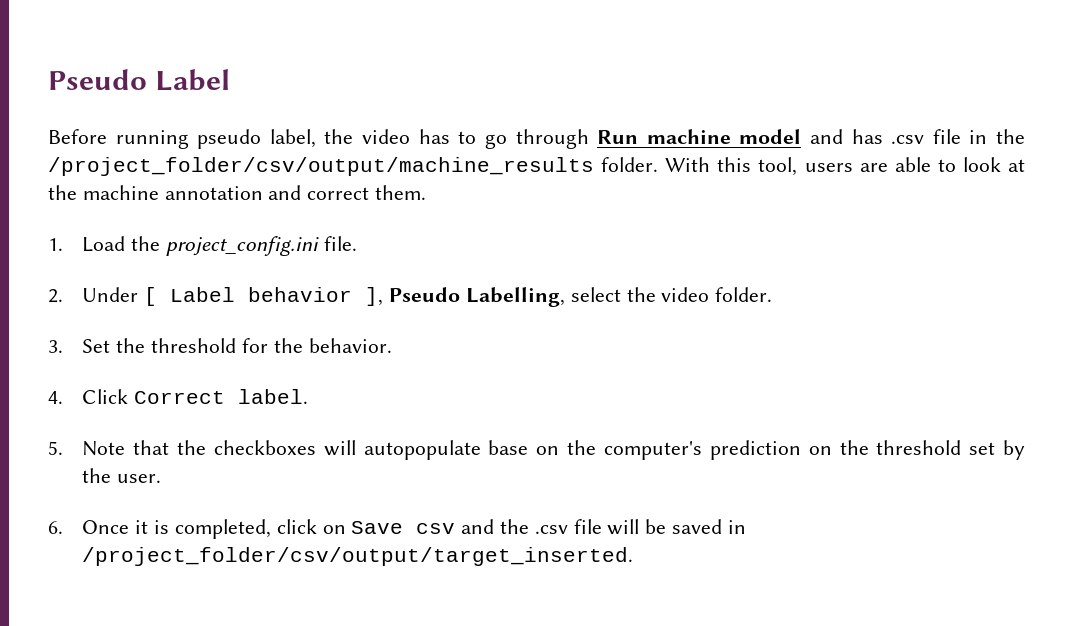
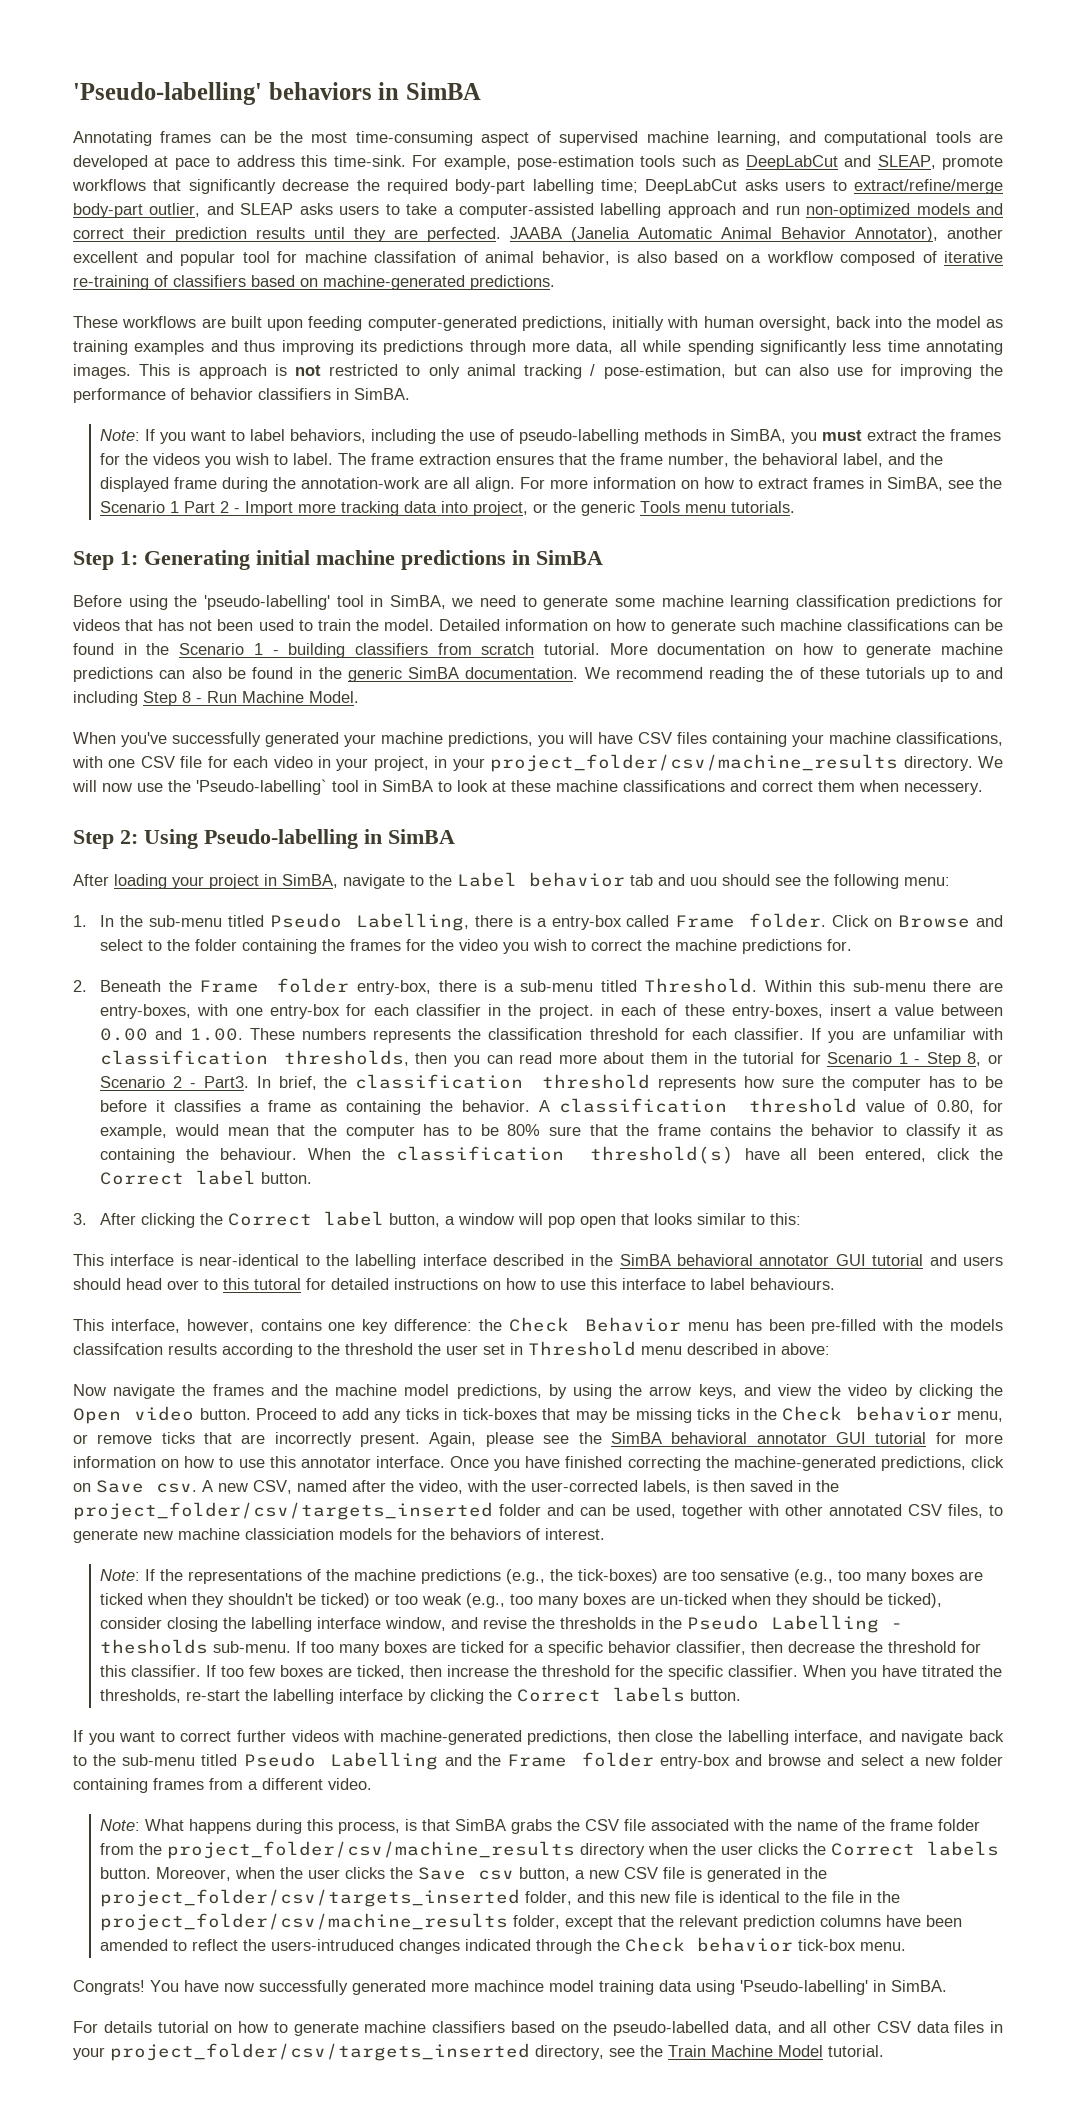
[48,69,231,91] [48,129,1025,149] [48,157,1026,176] [48,185,427,200] [48,236,357,256] [48,287,773,307] [48,338,392,353] [48,389,309,404] [48,440,1025,460] [82,468,162,483] [48,519,746,539] [82,547,634,566] Pseudo Label // Before running pseudo label, the video has to go through Run machine model and has .csv file in the /project_folder/csv/output/machine_results folder. With this tool, users are able to look at the machine annotation and correct them. // 1. Load the project_config.ini file. // 2. Under [ Label behavior ], Pseudo Labelling, select the video folder. // 3. Set the threshold for the behavior. // 4. Click Correct label. // 5. Note that the checkboxes will autopopulate base on the computer's prediction on the threshold set by the user. // 6. Once it is completed, click on Save csv and the .csv file will be saved in /project_folder/csv/output/target_inserted. -> [73,82,481,105] [73,131,1003,146] [73,155,1003,170] [72,179,1003,194] [73,203,1003,218] [73,227,1003,242] [73,251,1003,266] [73,275,555,290] [73,316,1003,331] [73,340,1003,355] [73,364,1004,379] [73,388,410,403] [100,429,1002,444] [100,453,944,468] [100,477,1003,492] [100,501,796,516] [73,550,603,570] [73,595,1003,610] [73,619,1004,634] [73,643,1004,658] [73,667,1004,682] [73,691,359,706] [73,732,1003,747] [72,754,1003,772] [72,779,983,795] [73,829,455,849] [73,872,950,889] [73,913,1003,931] [100,939,853,954] [73,978,1003,995] [100,1004,1004,1019] [100,1028,1004,1043] [100,1050,1004,1067] [100,1074,1003,1091] [100,1098,1003,1115] [100,1124,1003,1139] [100,1146,1004,1164] [100,1170,313,1185] [73,1211,802,1228] [73,1254,1003,1269] [73,1278,835,1290] [73,1317,1003,1334] [73,1341,830,1358] [73,1384,1004,1399] [73,1406,1003,1424] [73,1432,1004,1447] [73,1456,1004,1471] [73,1480,839,1494] [73,1502,1003,1520] [73,1528,605,1543] [100,1569,984,1584] [100,1593,943,1608] [100,1615,904,1633] [100,1639,982,1656] [100,1665,1003,1680] [100,1687,742,1704] [73,1730,1005,1745] [73,1752,1004,1770] [73,1778,372,1793] [100,1819,981,1834] [100,1841,1000,1859] [100,1867,828,1882] [100,1889,901,1907] [100,1913,963,1931] [100,1937,907,1954] [73,1980,947,1995] [73,2021,1003,2036] [73,2043,884,2061] 'Pseudo-labelling' behaviors in SimBA // Annotating frames can be the most time-consuming aspect of supervised machine learning, and computational tools are developed at pace to address this time-sink. For example, pose-estimation tools such as DeepLabCut and SLEAP, promote workflows that significantly decrease the required body-part labelling time; DeepLabCut asks users to extract/refine/merge body-part outlier, and SLEAP asks users to take a computer-assisted labelling approach and run non-optimized models and correct their prediction results until they are perfected. JAABA (Janelia Automatic Animal Behavior Annotator), another excellent and popular tool for machine classifation of animal behavior, is also based on a workflow composed of iterative re-training of classifiers based on machine-generated predictions. // These workflows are built upon feeding computer-generated predictions, initially with human oversight, back into the model as training examples and thus improving its predictions through more data, all while spending significantly less time annotating images. This is approach is not restricted to only animal tracking / pose-estimation, but can also use for improving the performance of behavior classifiers in SimBA. // Note: If you want to label behaviors, including the use of pseudo-labelling methods in SimBA, you must extract the frames for the videos you wish to label. The frame extraction ensures that the frame number, the behavioral label, and the displayed frame during the annotation-work are all align. For more information on how to extract frames in SimBA, see the Scenario 1 Part 2 - Import more tracking data into project, or the generic Tools menu tutorials. // Step 1: Generating initial machine predictions in SimBA // Before using the 'pseudo-labelling' tool in SimBA, we need to generate some machine learning classification predictions for videos that has not been used to train the model. Detailed information on how to generate such machine classifications can be found in the Scenario 1 - building classifiers from scratch tutorial. More documentation on how to generate machine predictions can also be found in the generic SimBA documentation. We recommend reading the of these tutorials up to and including Step 8 - Run Machine Model. // When you've successfully generated your machine predictions, you will have CSV files containing your machine classifications, with one CSV file for each video in your project, in your project_folder/csv/machine_results directory. We will now use the 'Pseudo-labelling` tool in SimBA to look at these machine classifications and correct them when necessery. // Step 2: Using Pseudo-labelling in SimBA // After loading your project in SimBA, navigate to the Label behavior tab and uou should see the following menu: // 1. In the sub-menu titled Pseudo Labelling, there is a entry-box called Frame folder. Click on Browse and select to the folder containing the frames for the video you wish to correct the machine predictions for. // 2. Beneath the Frame folder entry-box, there is a sub-menu titled Threshold. Within this sub-menu there are entry-boxes, with one entry-box for each classifier in the project. in each of these entry-boxes, insert a value between 0.00 and 1.00. These numbers represents the classification threshold for each classifier. If you are unfamiliar with classification thresholds, then you can read more about them in the tutorial for Scenario 1 - Step 8, or Scenario 2 - Part3. In brief, the classification threshold represents how sure the computer has to be before it classifies a frame as containing the behavior. A classification threshold value of 0.80, for example, would mean that the computer has to be 80% sure that the frame contains the behavior to classify it as containing the behaviour. When the classification threshold(s) have all been entered, click the Correct label button. // 3. After clicking the Correct label button, a window will pop open that looks similar to this: // This interface is near-identical to the labelling interface described in the SimBA behavioral annotator GUI tutorial and users should head over to this tutoral for detailed instructions on how to use this interface to label behaviours. // This interface, however, contains one key difference: the Check Behavior menu has been pre-filled with the models classifcation results according to the threshold the user set in Threshold menu described in above: // Now navigate the frames and the machine model predictions, by using the arrow keys, and view the video by clicking the Open video button. Proceed to add any ticks in tick-boxes that may be missing ticks in the Check behavior menu, or remove ticks that are incorrectly present. Again, please see the SimBA behavioral annotator GUI tutorial for more information on how to use this annotator interface. Once you have finished correcting the machine-generated predictions, click on Save csv. A new CSV, named after the video, with the user-corrected labels, is then saved in the project_folder/csv/targets_inserted folder and can be used, together with other annotated CSV files, to generate new machine classiciation models for the behaviors of interest. // Note: If the representations of the machine predictions (e.g., the tick-boxes) are too sensative (e.g., too many boxes are ticked when they shouldn't be ticked) or too weak (e.g., too many boxes are un-ticked when they should be ticked), consider closing the labelling interface window, and revise the thresholds in the Pseudo Labelling - thesholds sub-menu. If too many boxes are ticked for a specific behavior classifier, then decrease the threshold for this classifier. If too few boxes are ticked, then increase the threshold for the specific classifier. When you have titrated the thresholds, re-start the labelling interface by clicking the Correct labels button. // If you want to correct further videos with machine-generated predictions, then close the labelling interface, and navigate back to the sub-menu titled Pseudo Labelling and the Frame folder entry-box and browse and select a new folder containing frames from a different video. // Note: What happens during this process, is that SimBA grabs the CSV file associated with the name of the frame folder from the project_folder/csv/machine_results directory when the user clicks the Correct labels button. Moreover, when the user clicks the Save csv button, a new CSV file is generated in the project_folder/csv/targets_inserted folder, and this new file is identical to the file in the project_folder/csv/machine_results folder, except that the relevant prediction columns have been amended to reflect the users-intruduced changes indicated through the Check behavior tick-box menu. // Congrats! You have now successfully generated more machince model training data using 'Pseudo-labelling' in SimBA. // For details tutorial on how to generate machine classifiers based on the pseudo-labelled data, and all other CSV data files in your project_folder/csv/targets_inserted directory, see the Train Machine Model tutorial.

